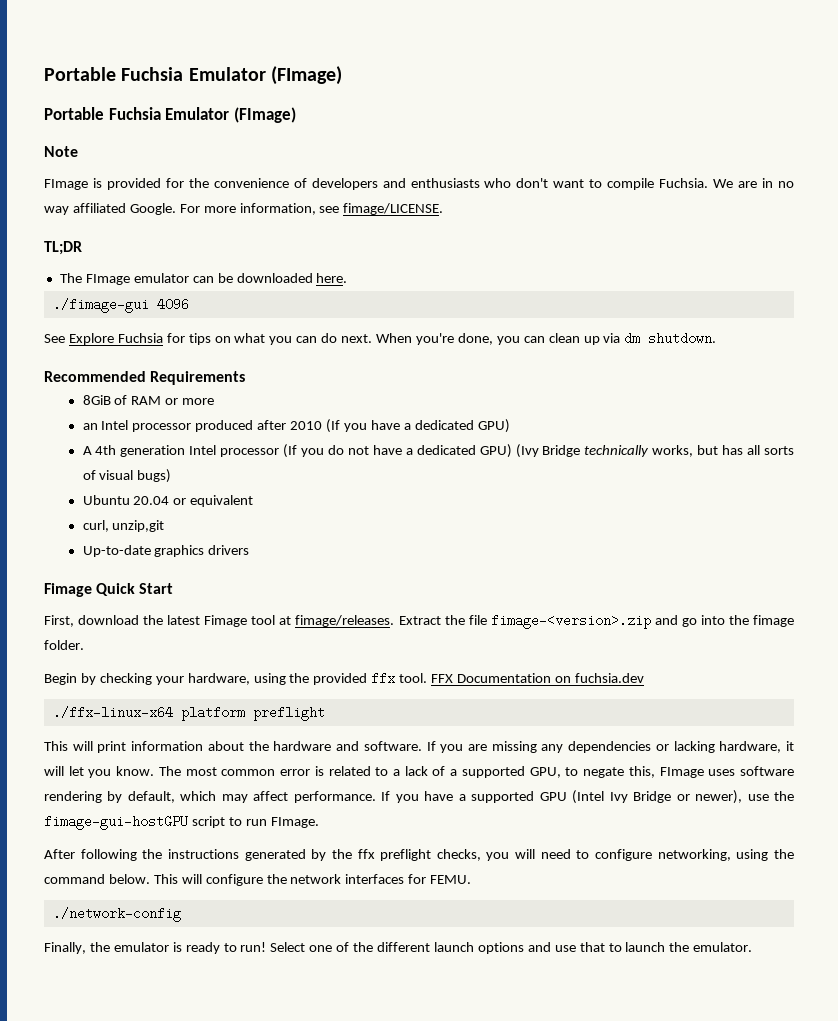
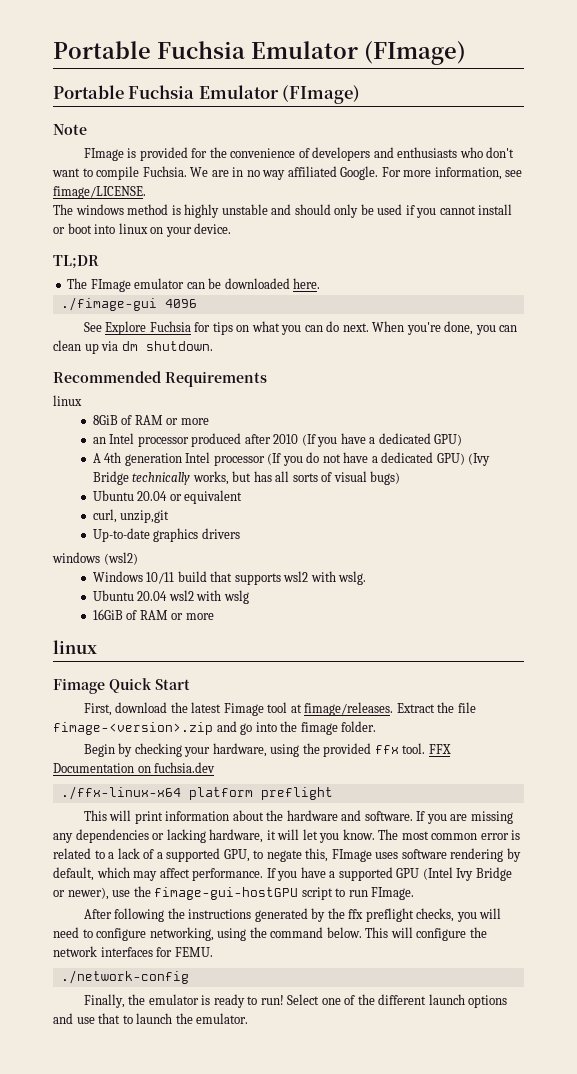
(444, 209) none -> [53,204,513,218] [53,223,232,237] // The windows method is highly unstable and should only be used if you cannot install or boot into linux on your device.
(246, 378) none -> [53,395,82,406] // linux
(250, 550) none -> [52,552,138,565] [92,571,367,585] [92,590,249,604] [92,609,214,620] [53,640,97,654] // windows (wsl2) // Windows 10/11 build that supports wsl2 with wslg. // Ubuntu 20.04 wsl2 with wslg // 16GiB of RAM or more // linux

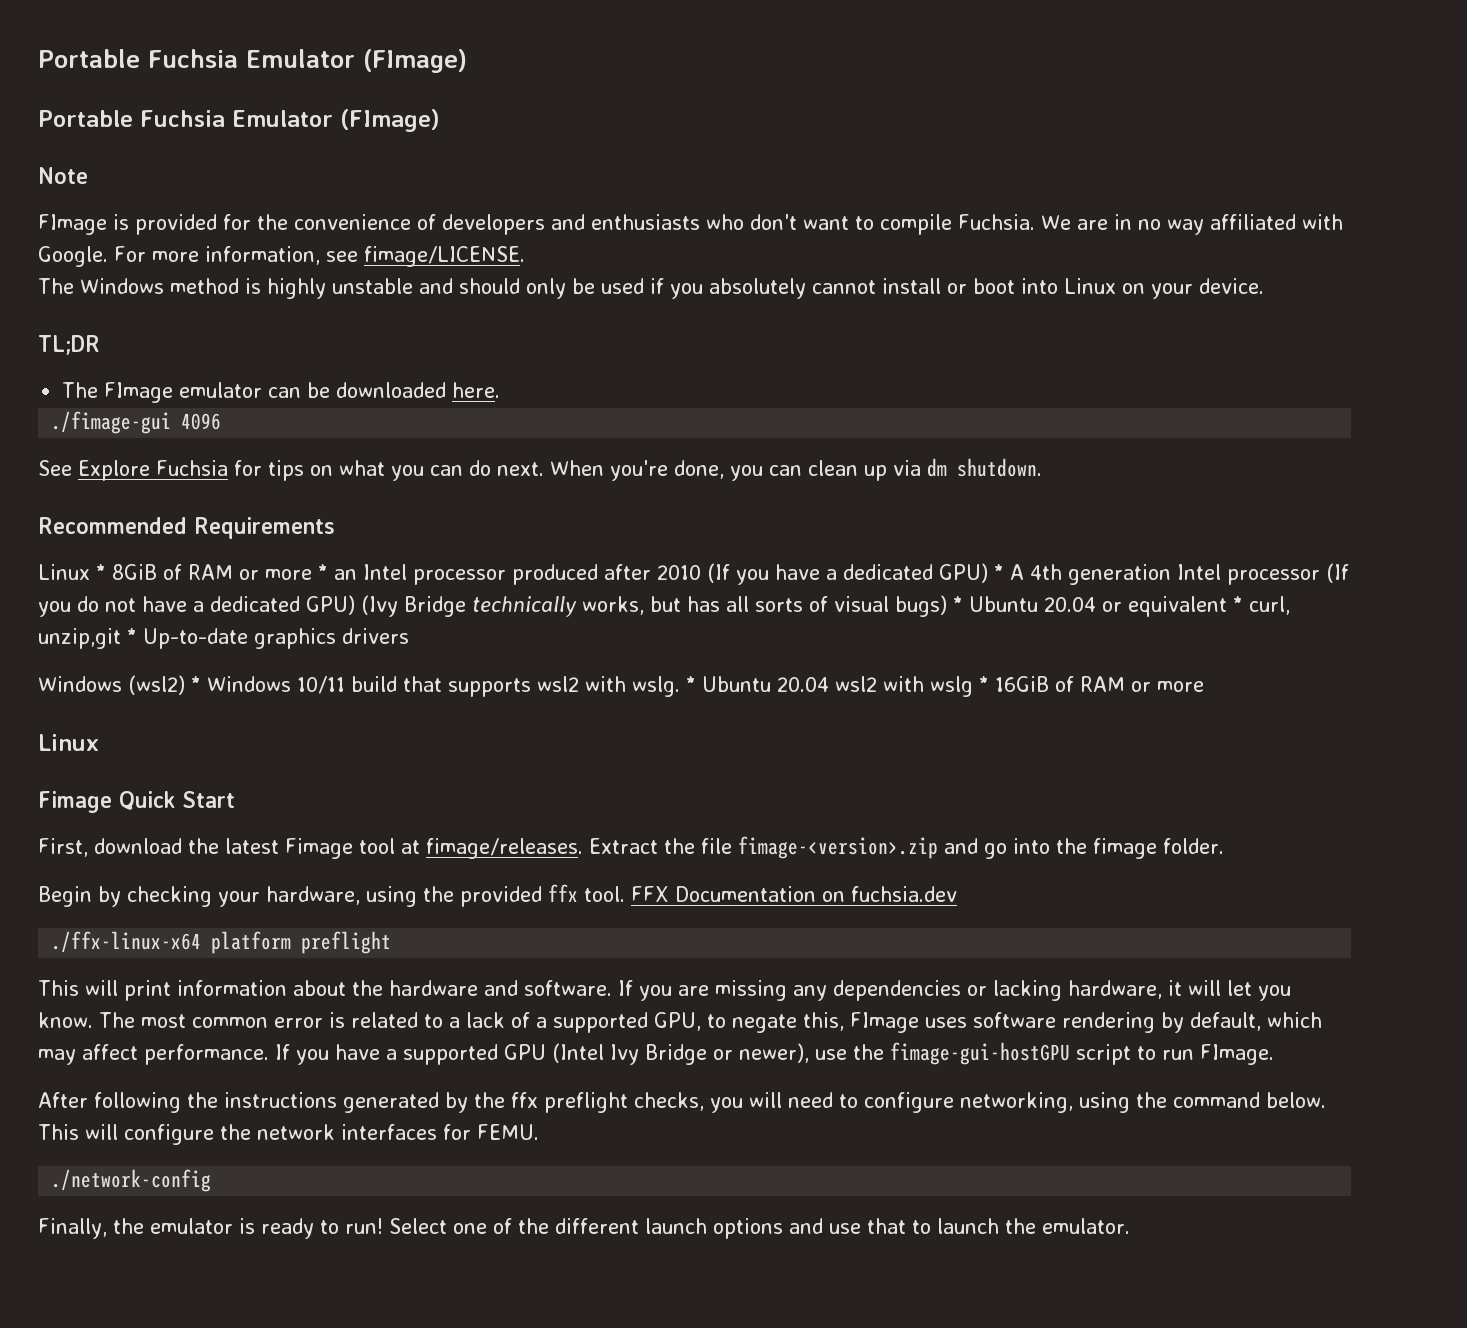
(337, 171) none -> [1301,214,1343,230] with
[75,204,124,215] windows -> [80,278,164,294] Windows
(437, 213) none -> [709,278,806,299] absolutely
[118,223,148,234] linux -> [1064,278,1116,294] Linux
[53,395,82,406] linux // -> [38,564,106,580] Linux *
(209, 421) // -> [318,564,328,580] *
(463, 440) // -> [994,564,1004,580] *
(401, 478) // -> [953,596,963,612] *
(243, 497) // -> [1233,596,1243,612] *
(170, 516) // -> [127,628,137,644] *
[52,552,100,563] windows -> [38,676,122,692] Windows
(138, 558) // -> [191,676,201,692] *
(367, 578) // -> [686,676,696,692] *
(249, 597) // -> [979,676,989,692] *
[53,640,97,654] linux -> [38,734,99,751] Linux

